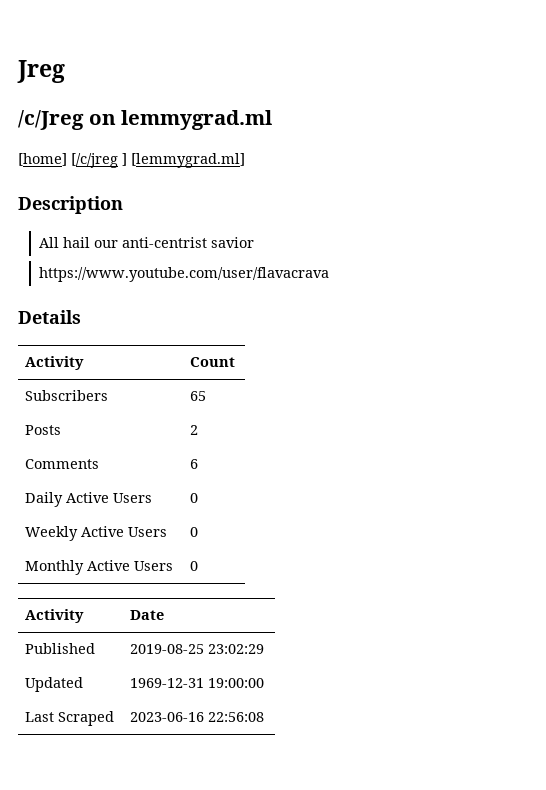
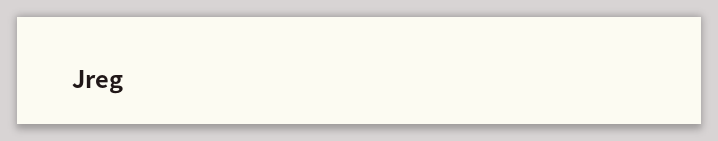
[18,110,273,130] [18,153,245,168] [18,196,123,214] [38,237,254,248] [38,267,329,282] [18,310,81,324] [25,356,85,370] [190,357,236,367] [25,390,109,401] [190,391,207,401] [25,425,62,435] [190,425,199,435] [25,459,100,469] [190,459,199,469] [25,492,153,507] [190,493,199,503] [25,526,168,541] [190,527,199,537] [25,560,174,575] [190,561,199,571] [25,609,85,623] [130,610,165,620] [25,643,96,654] [130,644,265,654] [25,677,84,692] [130,678,265,688] [25,711,115,726] [130,712,265,722] // /c/Jreg on lemmygrad.ml // [home] [/c/jreg ] [lemmygrad.ml] // Description // All hail our anti-centrist savior // https://www.youtube.com/user/flavacrava // Details // Activity | Count // Subscribers | 65 // Posts | 2 // Comments | 6 // Daily Active Users | 0 // Weekly Active Users | 0 // Monthly Active Users | 0 // Activity | Date // Published | 2019-08-25 23:02:29 // Updated | 1969-12-31 19:00:00 // Last Scraped | 2023-06-16 22:56:08 -> (123, 82) none

